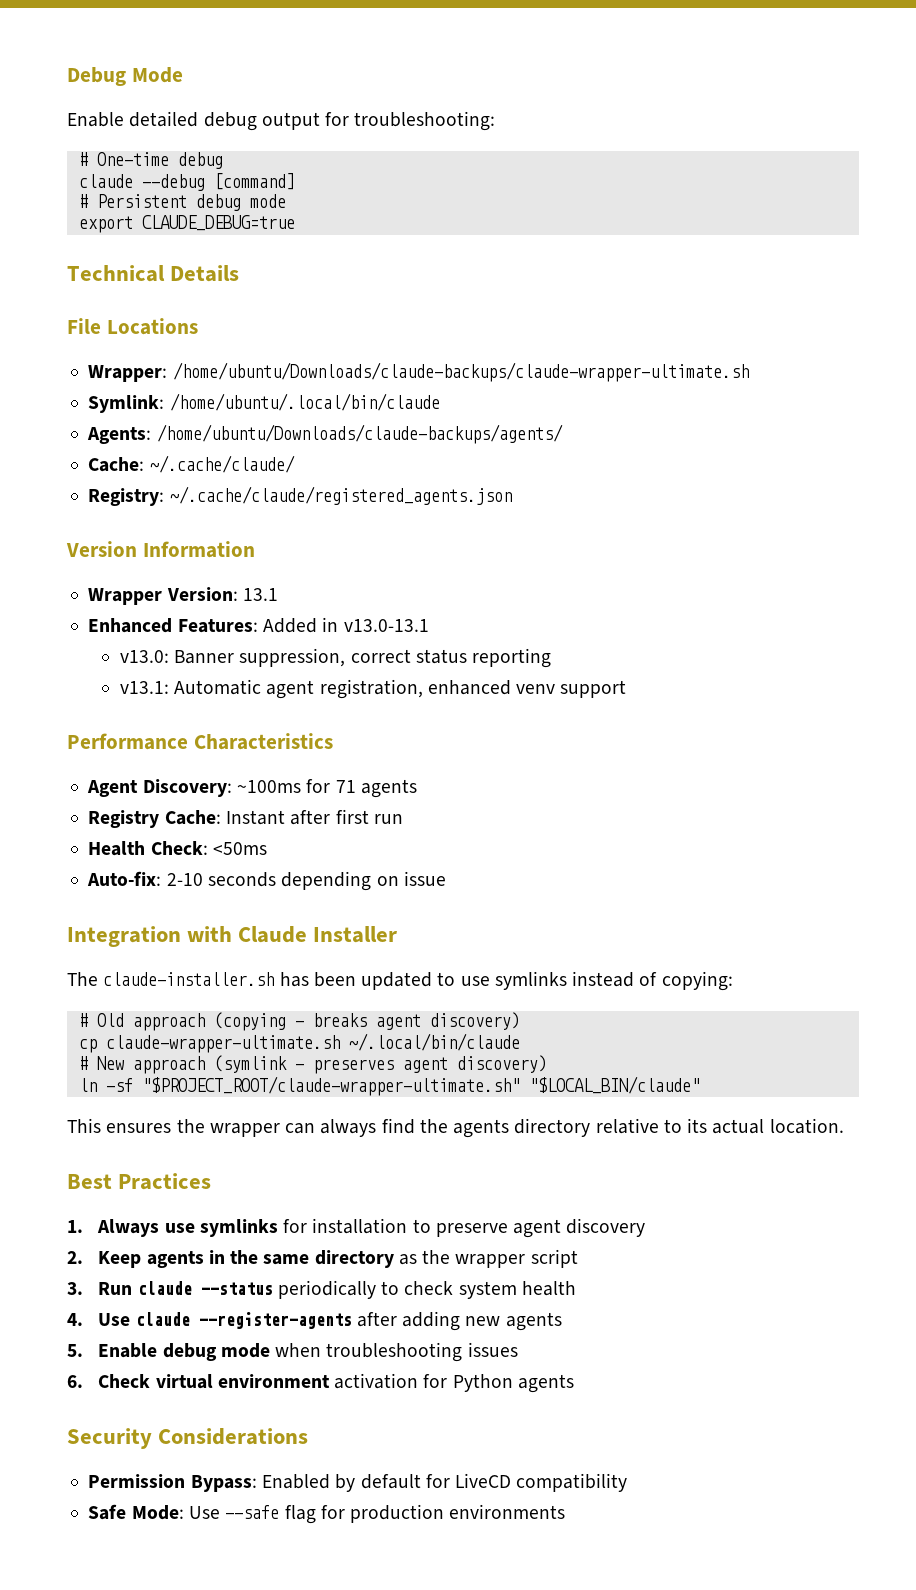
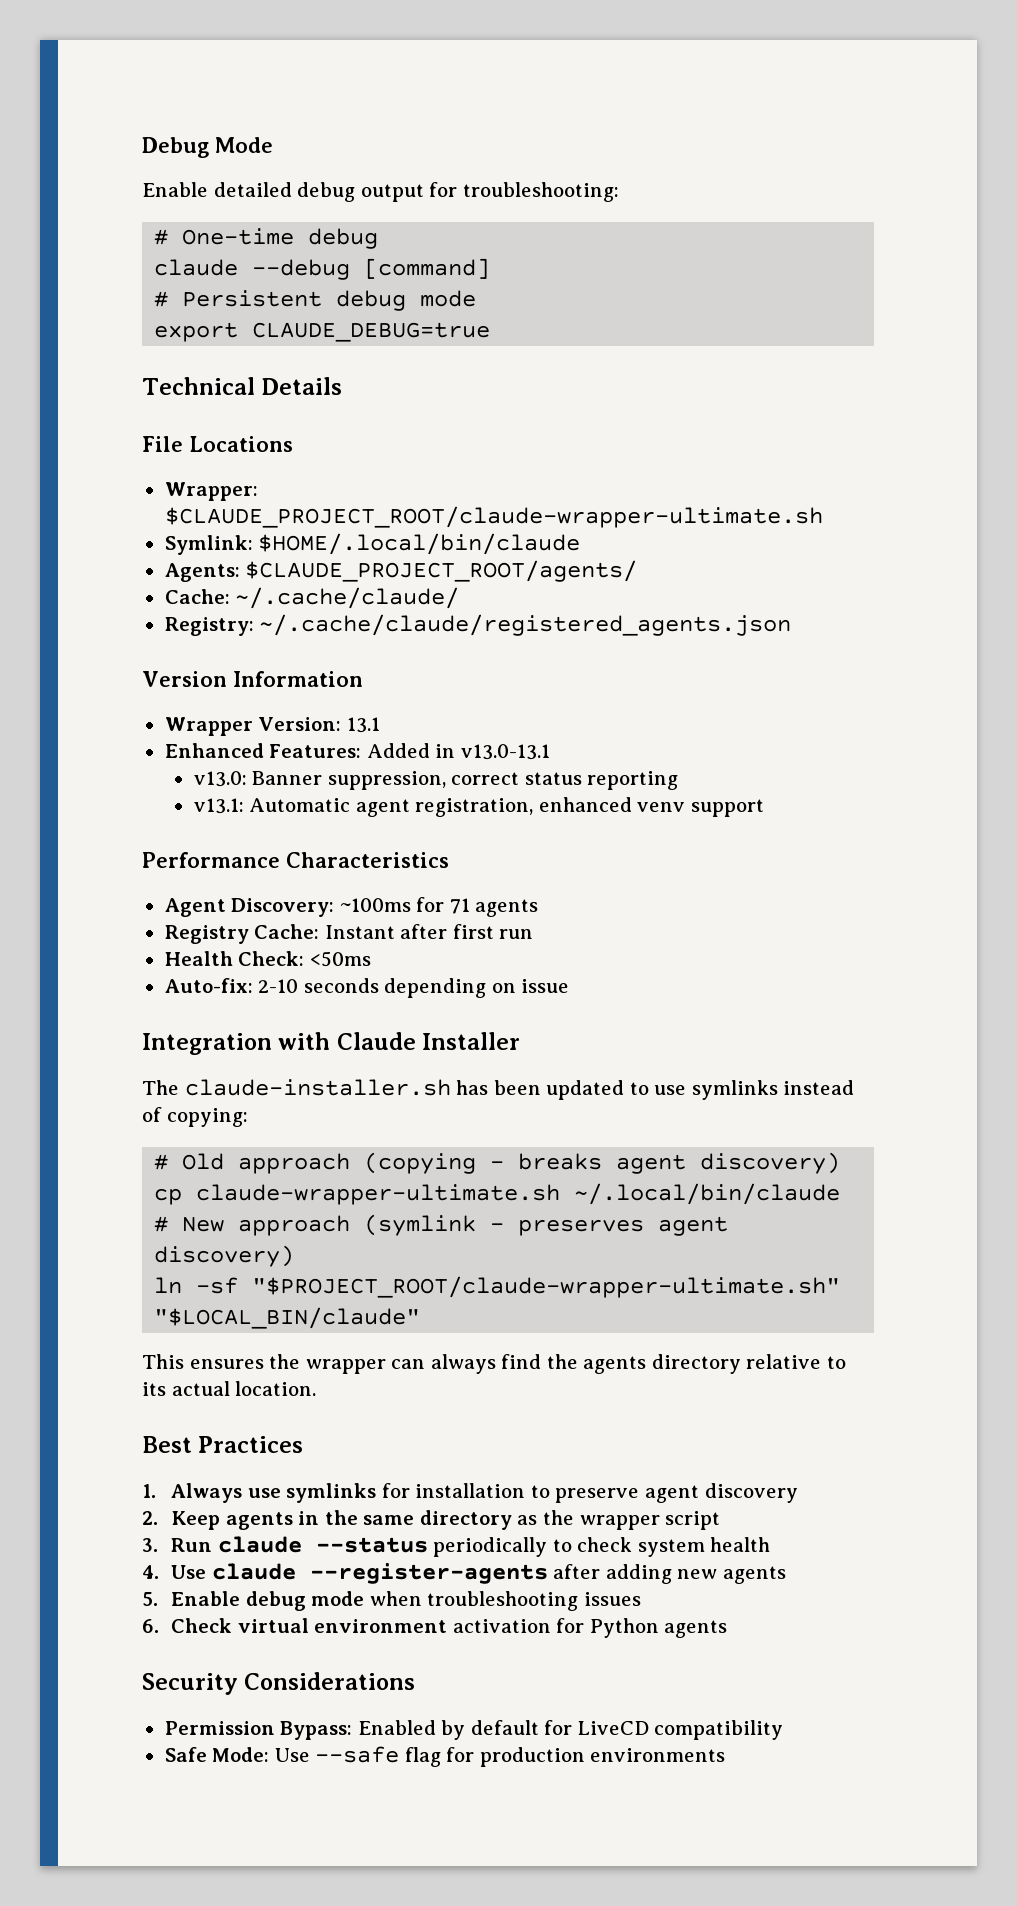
[172,362,749,382] /home/ubuntu/Downloads/claude-backups/claude-wrapper-ultimate.sh -> [164,506,823,528] $CLAUDE_PROJECT_ROOT/claude-wrapper-ultimate.sh
[169,393,440,411] /home/ubuntu/.local/bin/claude -> [258,533,581,555] $HOME/.local/bin/claude
[156,424,563,444] /home/ubuntu/Downloads/claude-backups/agents/ -> [245,560,638,582] $CLAUDE_PROJECT_ROOT/agents/

